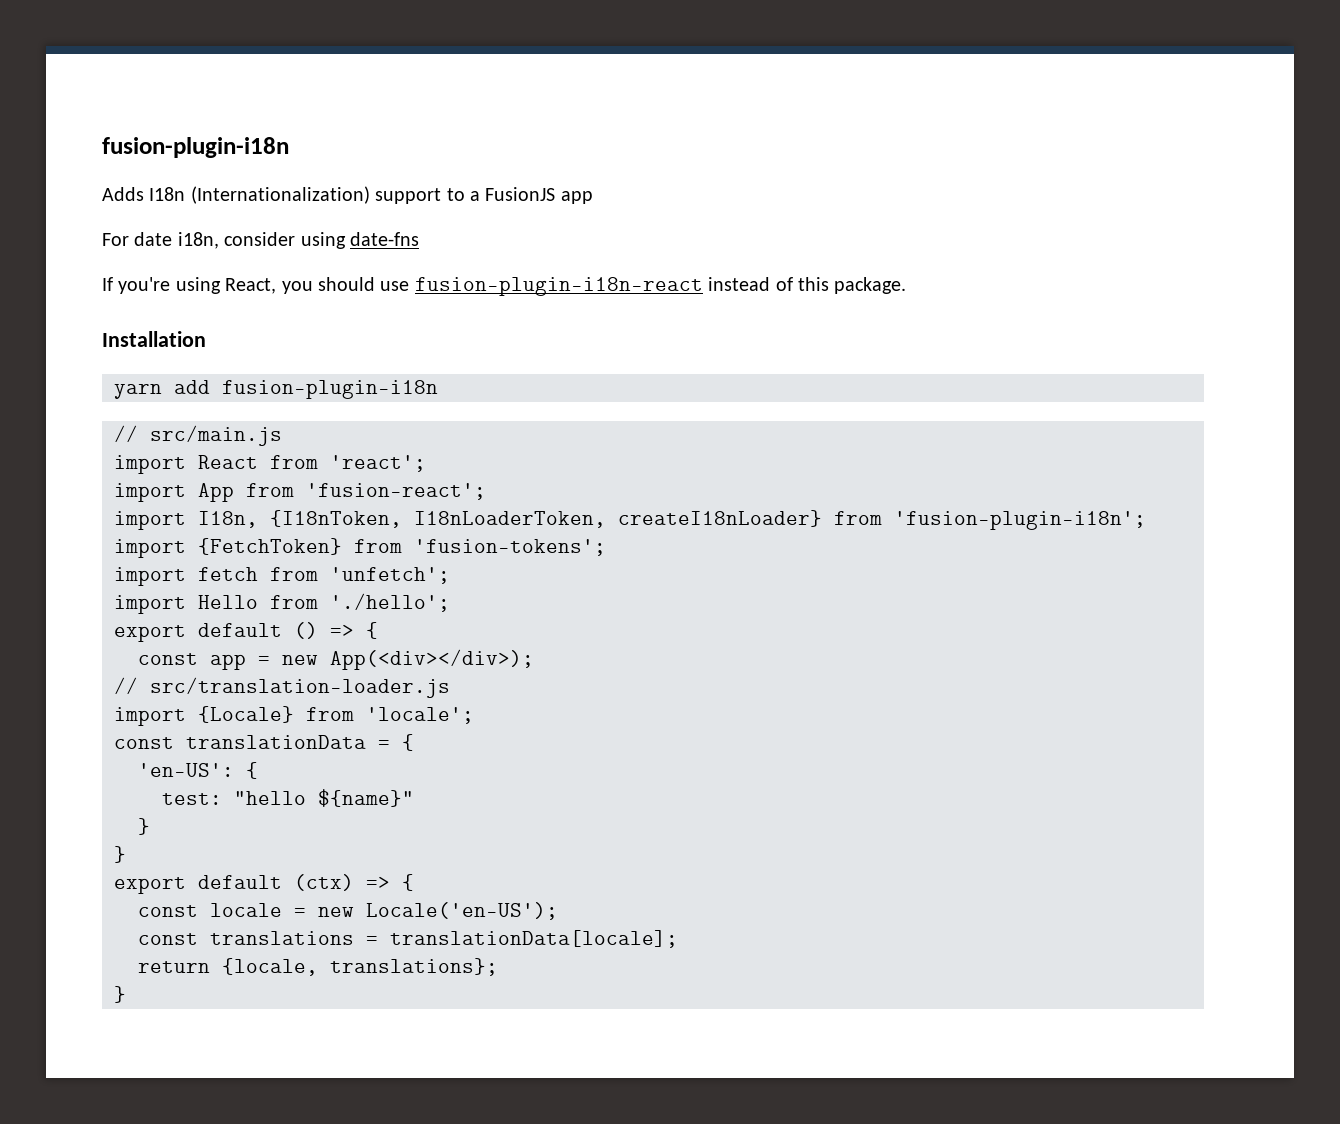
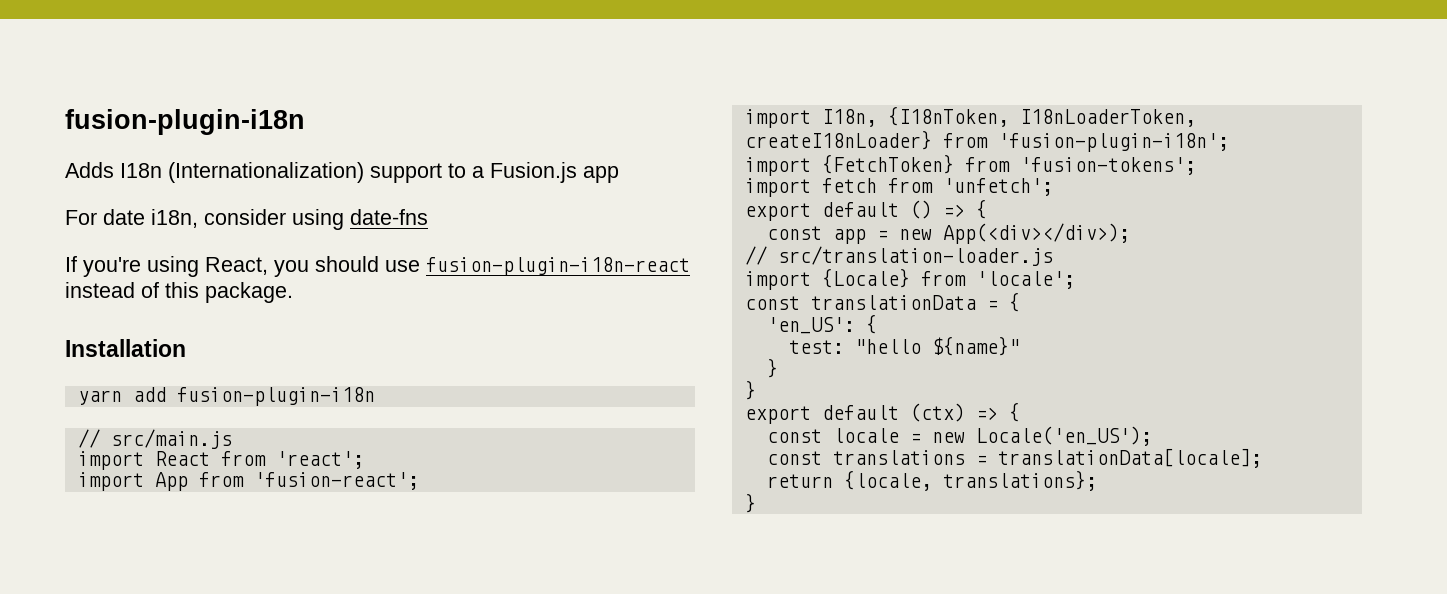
[485,187,556,201] FusionJS -> [490,162,577,183] Fusion.js
[114,593,450,614] // import Hello from './hello'; -> (1053, 187) none
[138,763,234,777] 'en-US': -> [766,317,855,334] 'en_US':
[366,902,558,920] Locale('en-US'); -> [975,426,1152,446] Locale('en_US');

